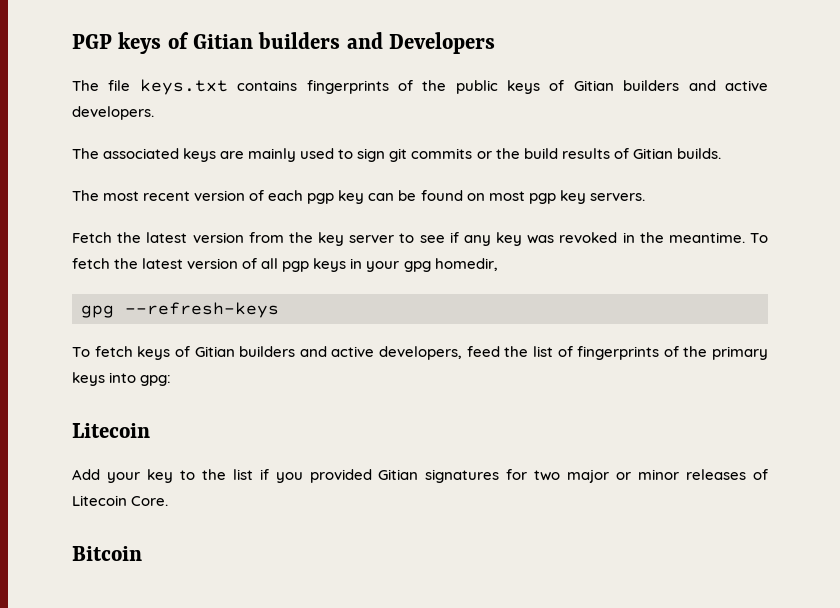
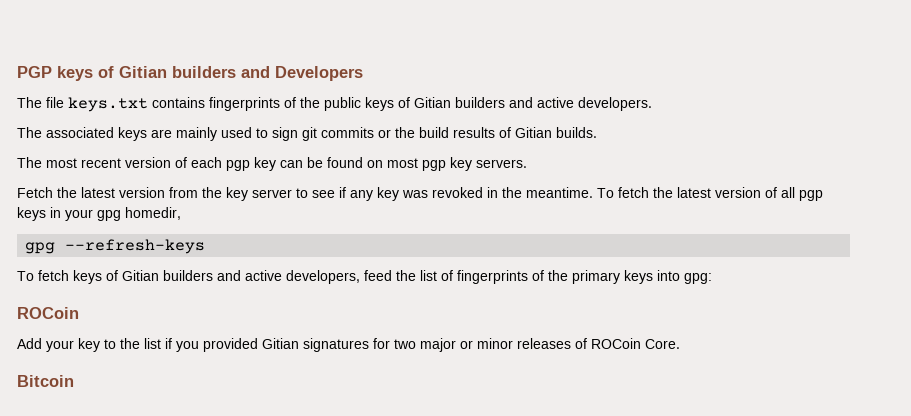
[72,423,150,438] Litecoin -> [17,307,79,319] ROCoin
[72,495,127,506] Litecoin -> [591,338,641,349] ROCoin

